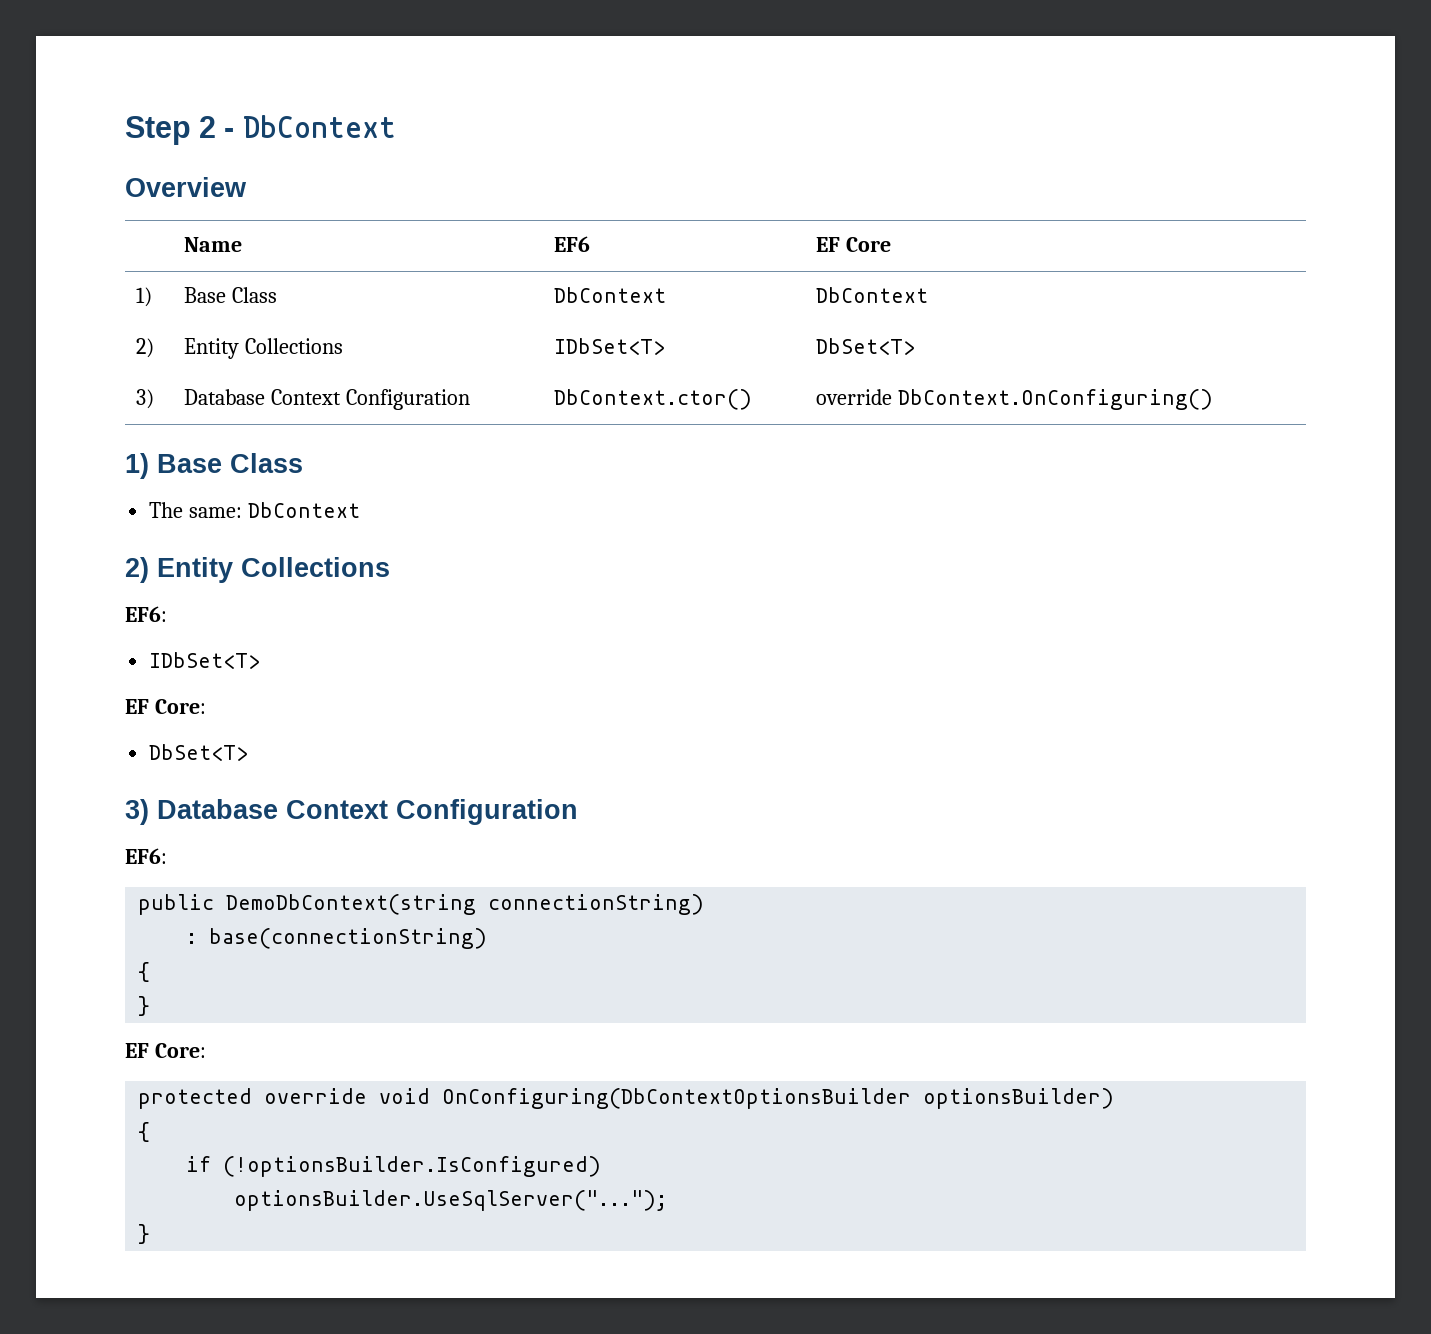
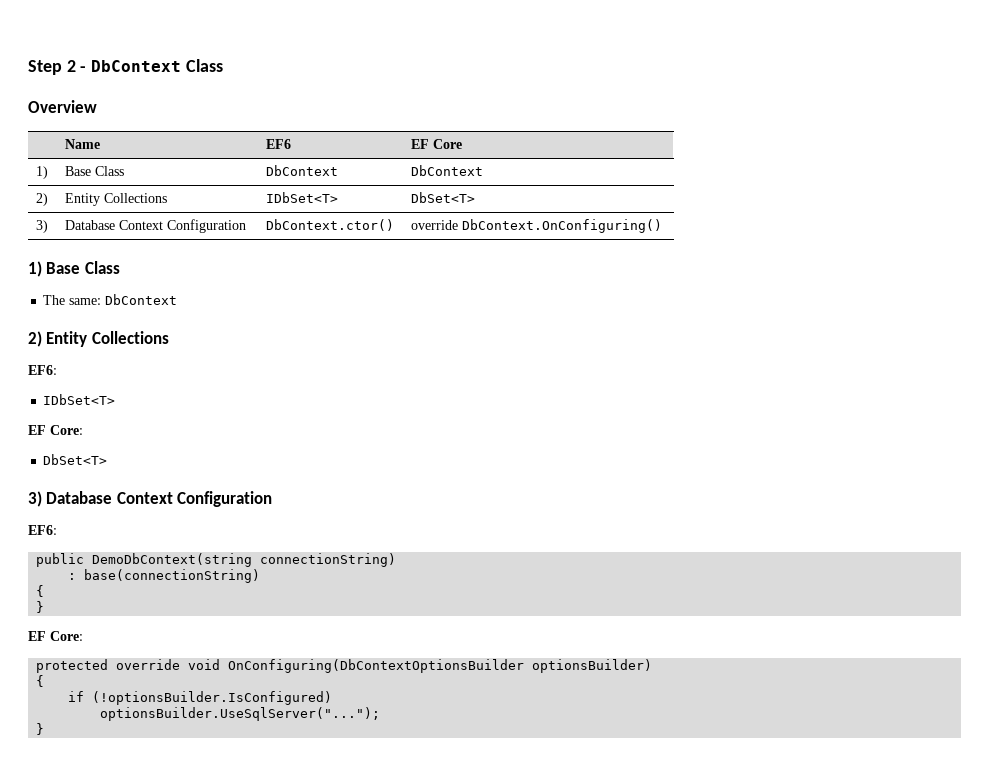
(396, 126) none -> [185,59,223,72] Class

